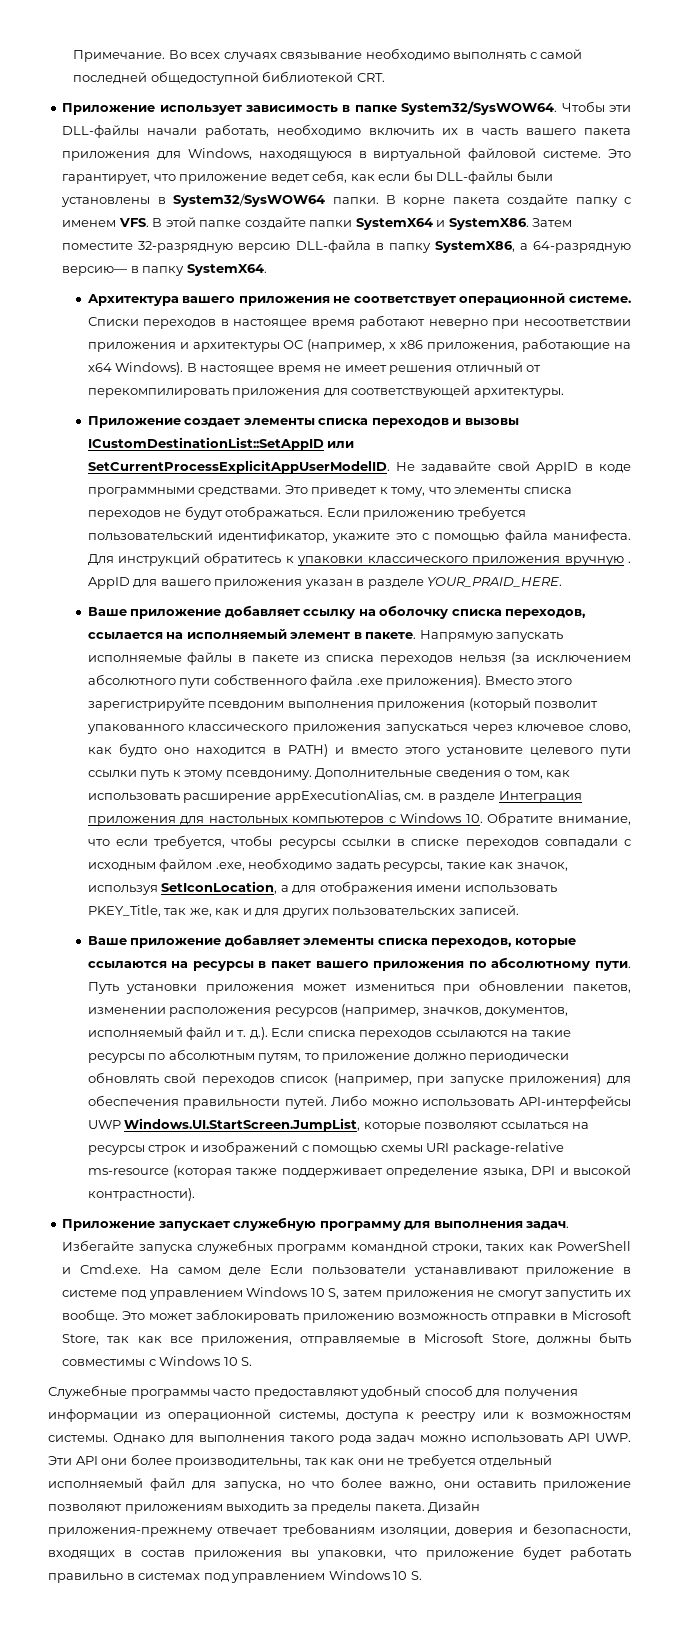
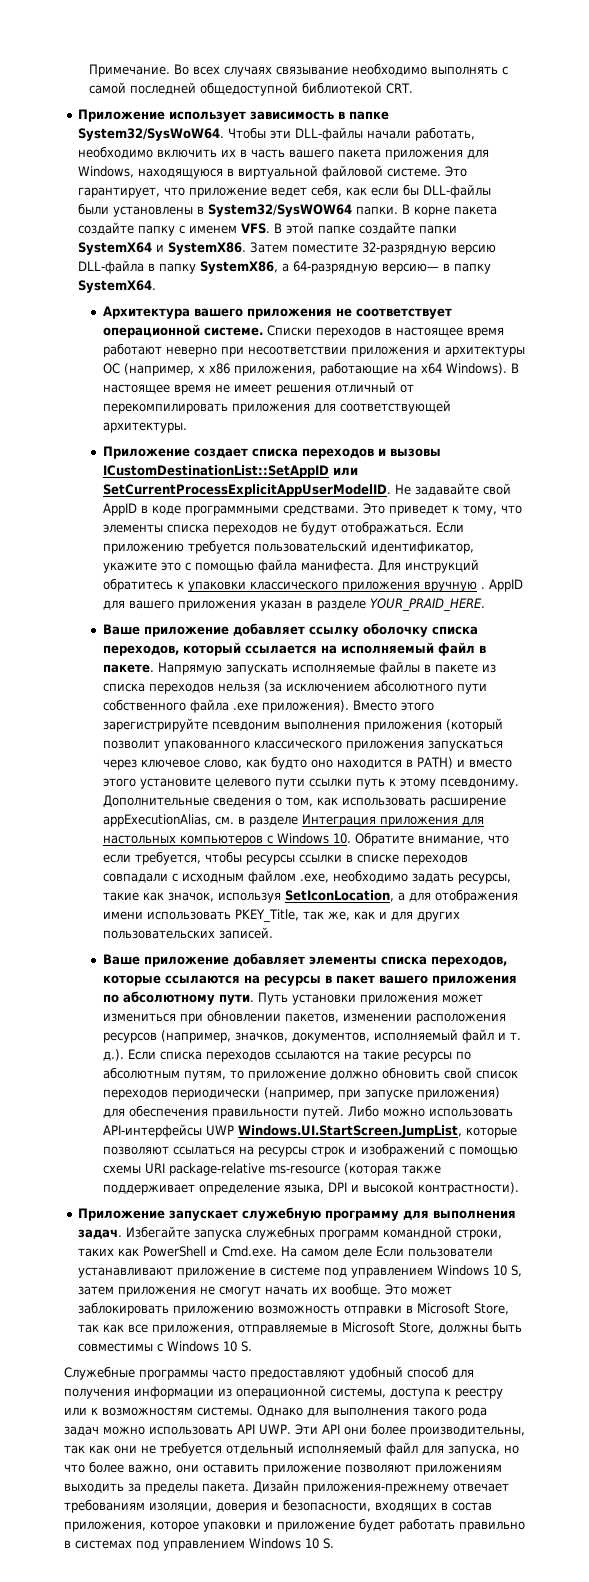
[401,101,558,115] System32/SysWOW64. -> [78,128,225,141] System32/SysWoW64.
[243,418,315,425] элементы -> (248, 453) none
[358,609,376,616] на -> (359, 631) none
(586, 614) none -> [182,642,241,656] который
[290,632,351,639] элемент -> [437,642,475,656] файл
[469,1053,570,1063] [87,1072,329,1086] периодически обновлять свой переходов список -> [381,1067,518,1079] [102,1089,260,1100] обновить свой список переходов периодически
[545,1290,612,1300] запустить -> [265,1286,309,1295] начать
[194,1550,417,1560] приложения вы упаковки, что -> [64,1521,273,1532] приложения, которое упаковки и

